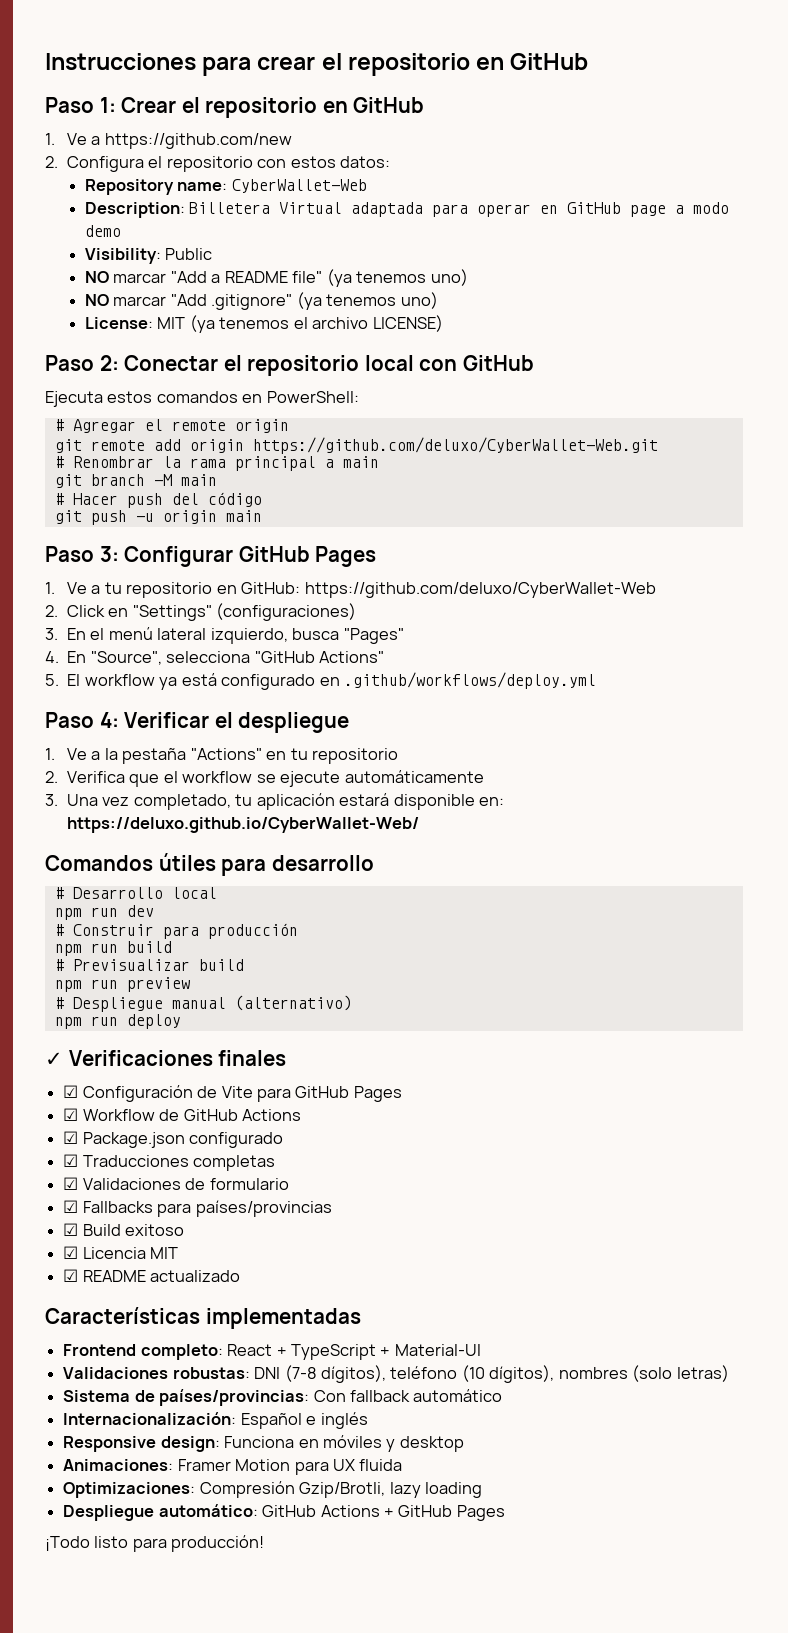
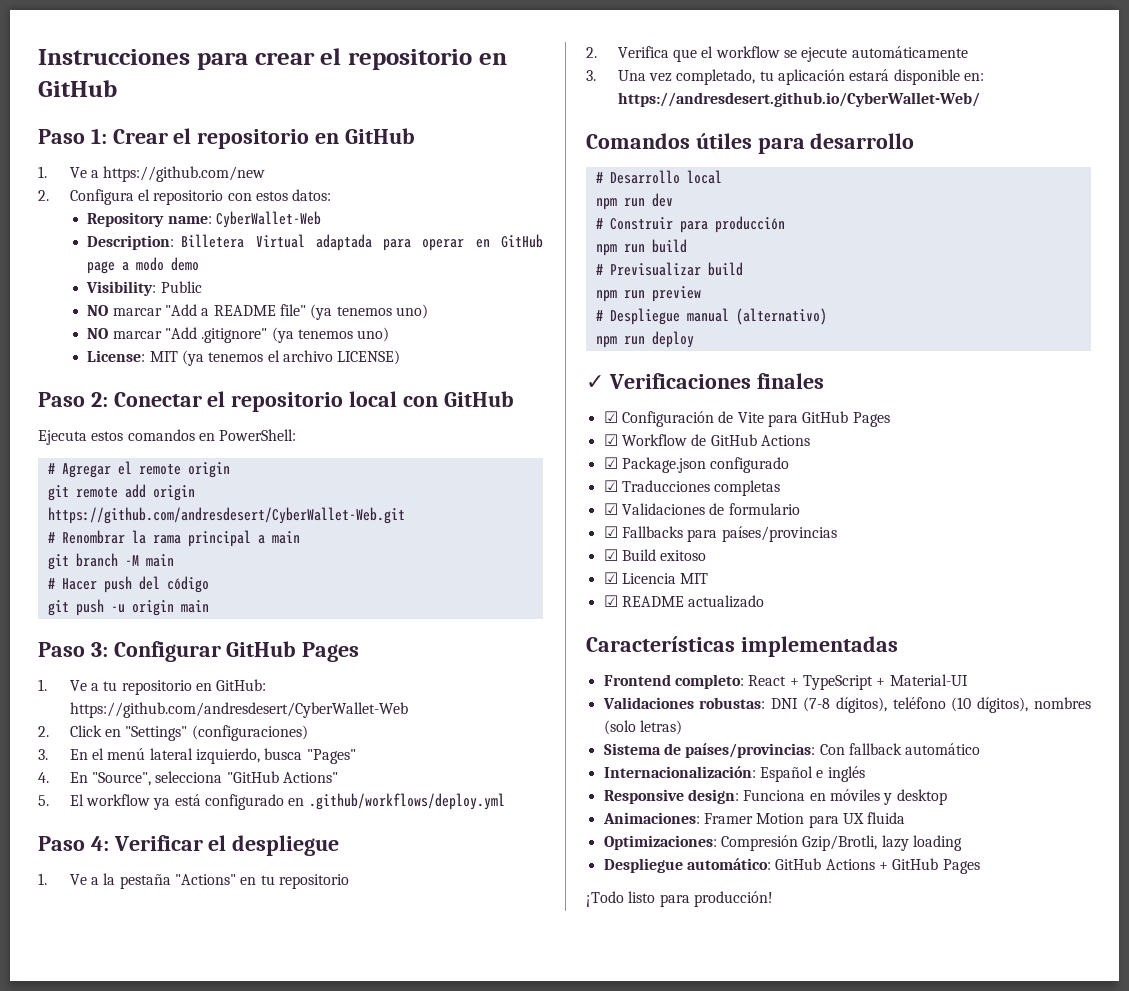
[252,437,658,454] https://github.com/deluxo/CyberWallet-Web.git -> [47,507,405,524] https://github.com/andresdesert/CyberWallet-Web.git
[304,582,656,598] https://github.com/deluxo/CyberWallet-Web -> [69,702,408,718] https://github.com/andresdesert/CyberWallet-Web
[66,817,419,833] https://deluxo.github.io/CyberWallet-Web/ -> [617,92,980,107] https://andresdesert.github.io/CyberWallet-Web/

